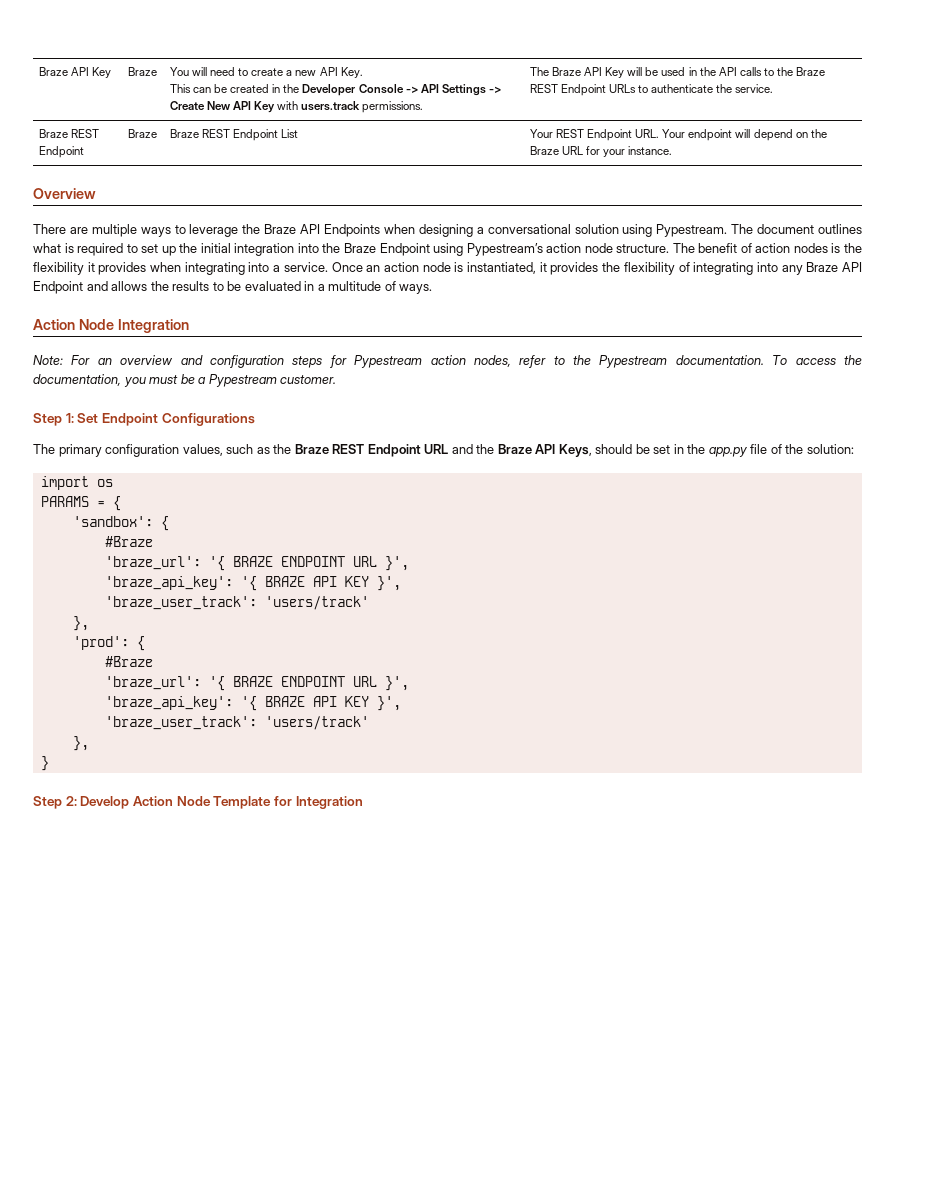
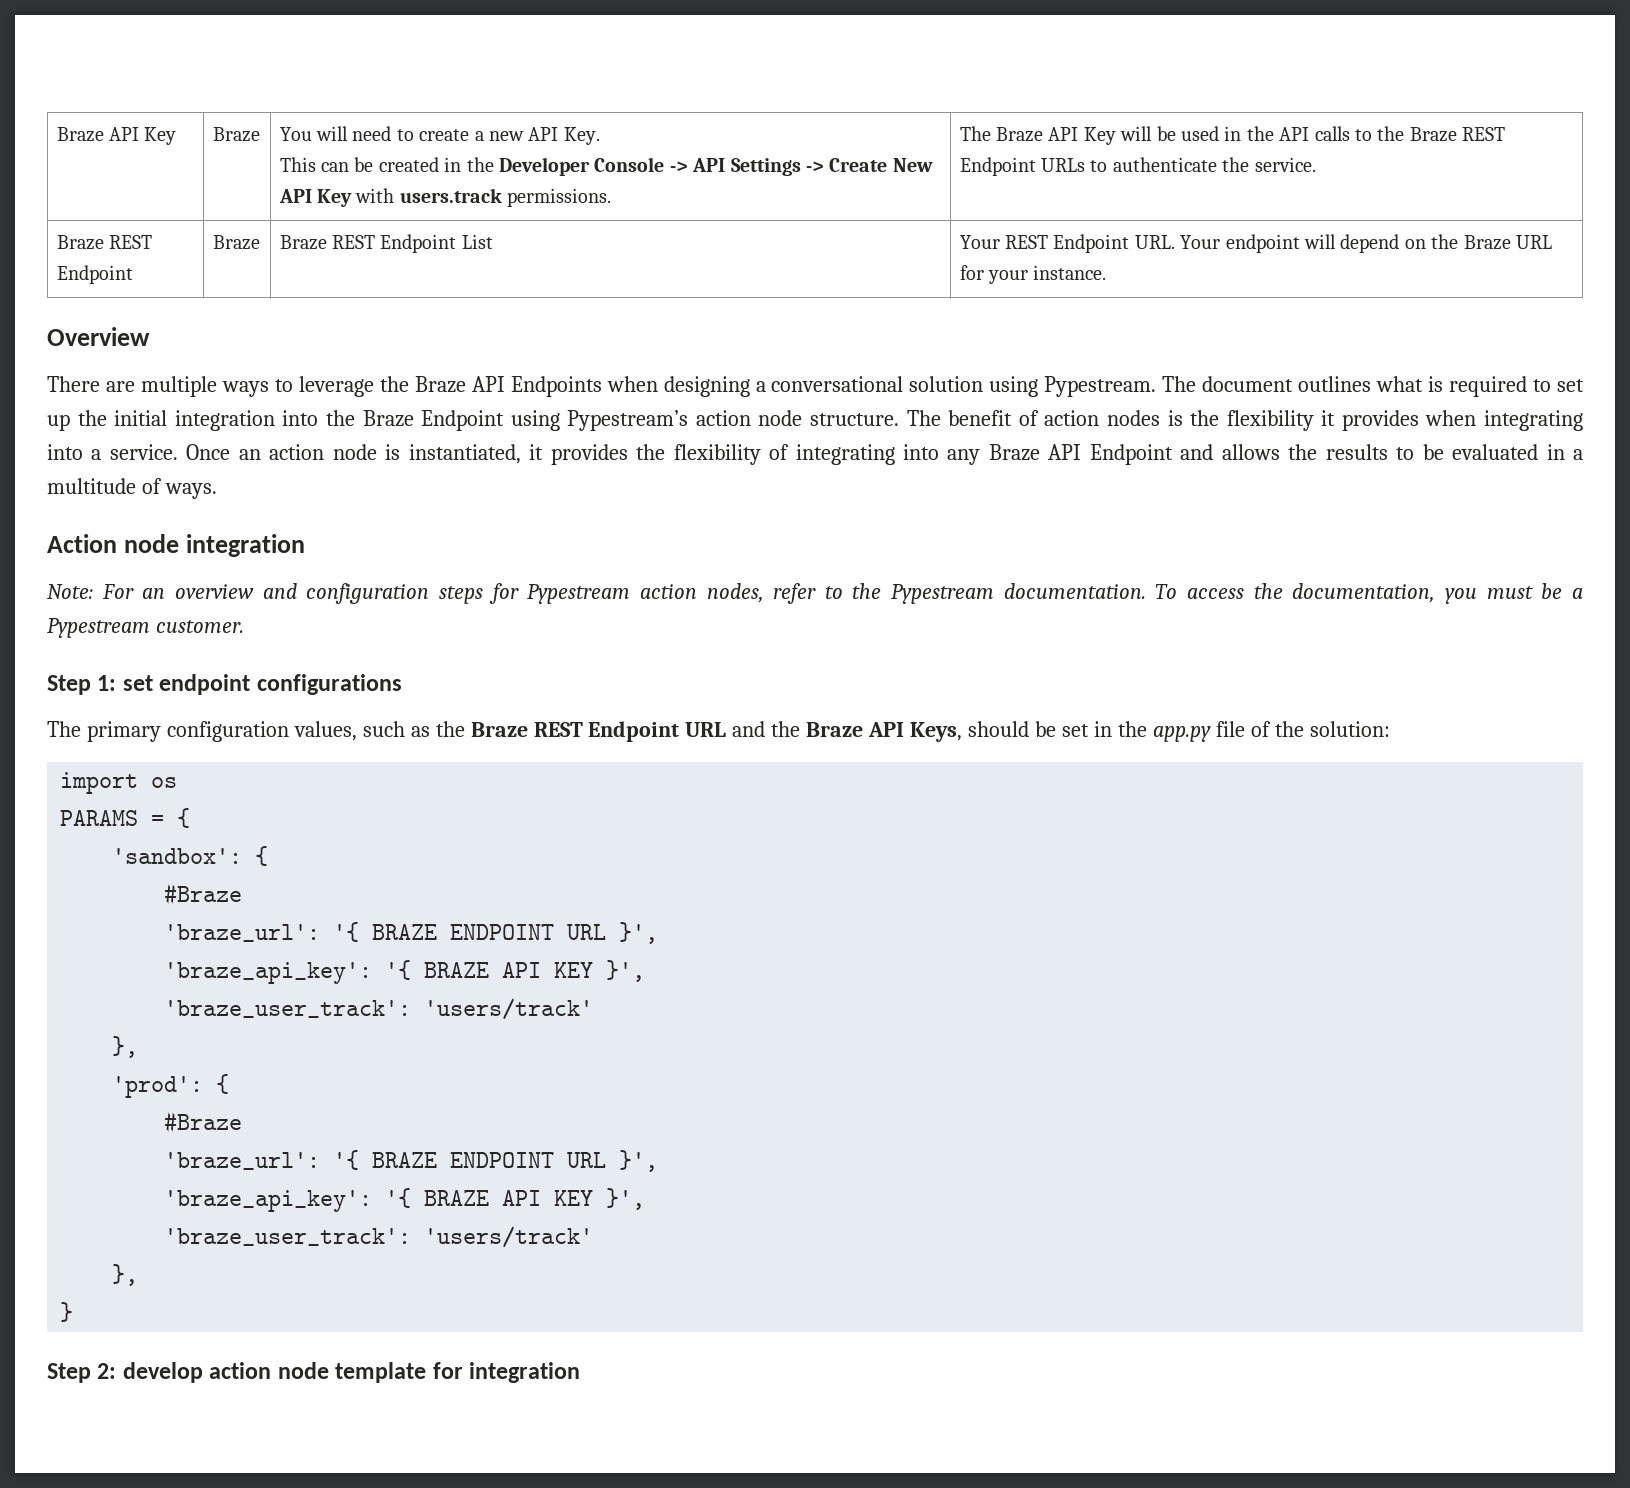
[78,319,189,333] Node Integration -> [123,534,305,557] node integration
[77,413,255,426] Set Endpoint Configurations -> [122,674,402,695] set endpoint configurations
[80,796,363,809] Develop Action Node Template for Integration -> [122,1362,581,1383] develop action node template for integration

